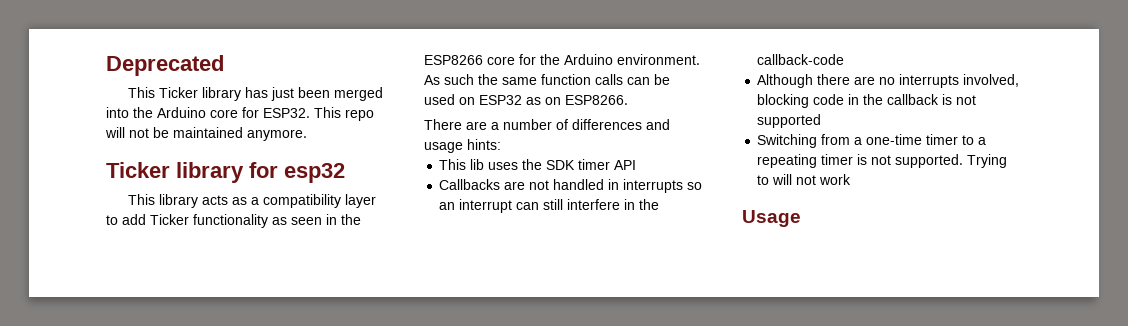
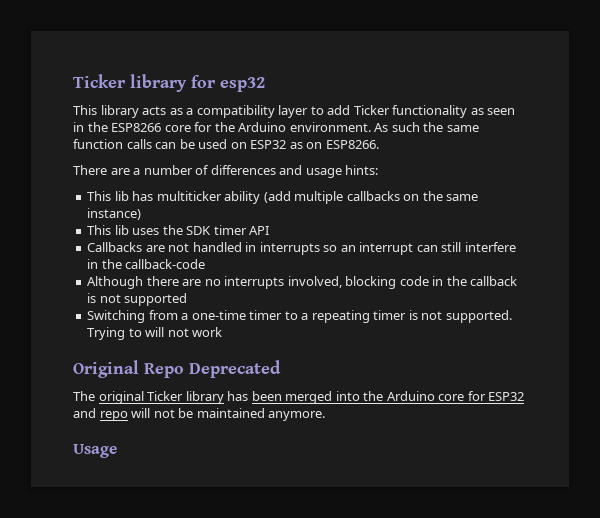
[106,55,224,76] [127,87,383,101] [106,107,374,121] [105,127,307,141] Deprecated // This Ticker library has just been merged into the Arduino core for ESP32. This repo will not be maintained anymore. // -> (73, 81) none
(501, 144) none -> [87,191,479,204] [87,208,142,220] // This lib has multiticker ability (add multiple callbacks on the same instance)
(852, 179) none -> [73,360,281,378] [73,391,525,404] [73,408,326,421] // Original Repo Deprecated // The original Ticker library has been merged into the Arduino core for ESP32 and repo will not be maintained anymore.

